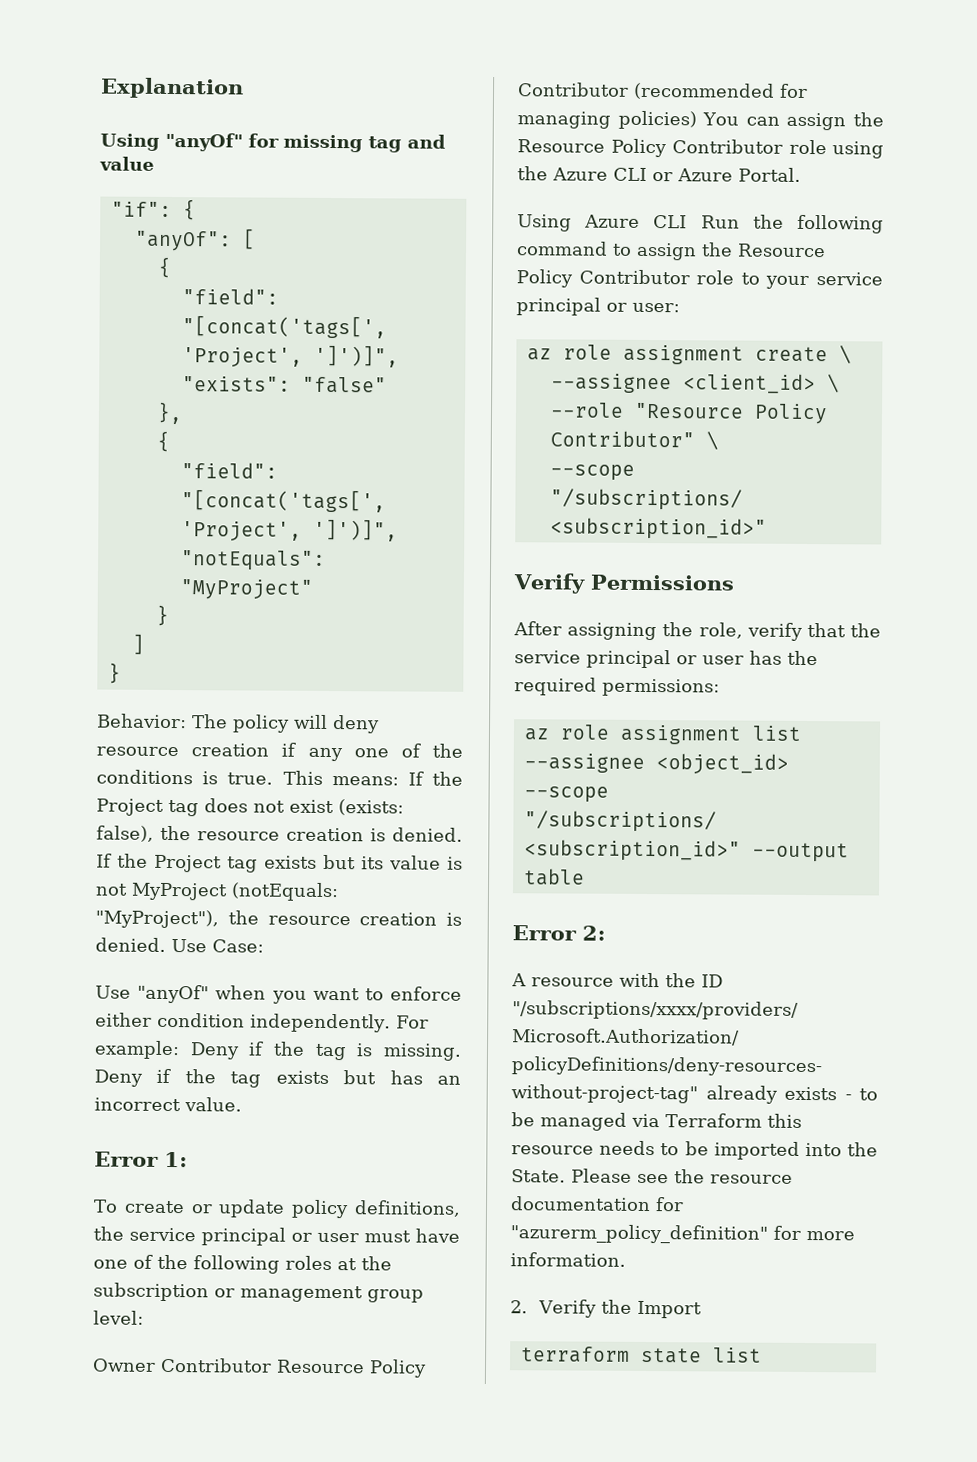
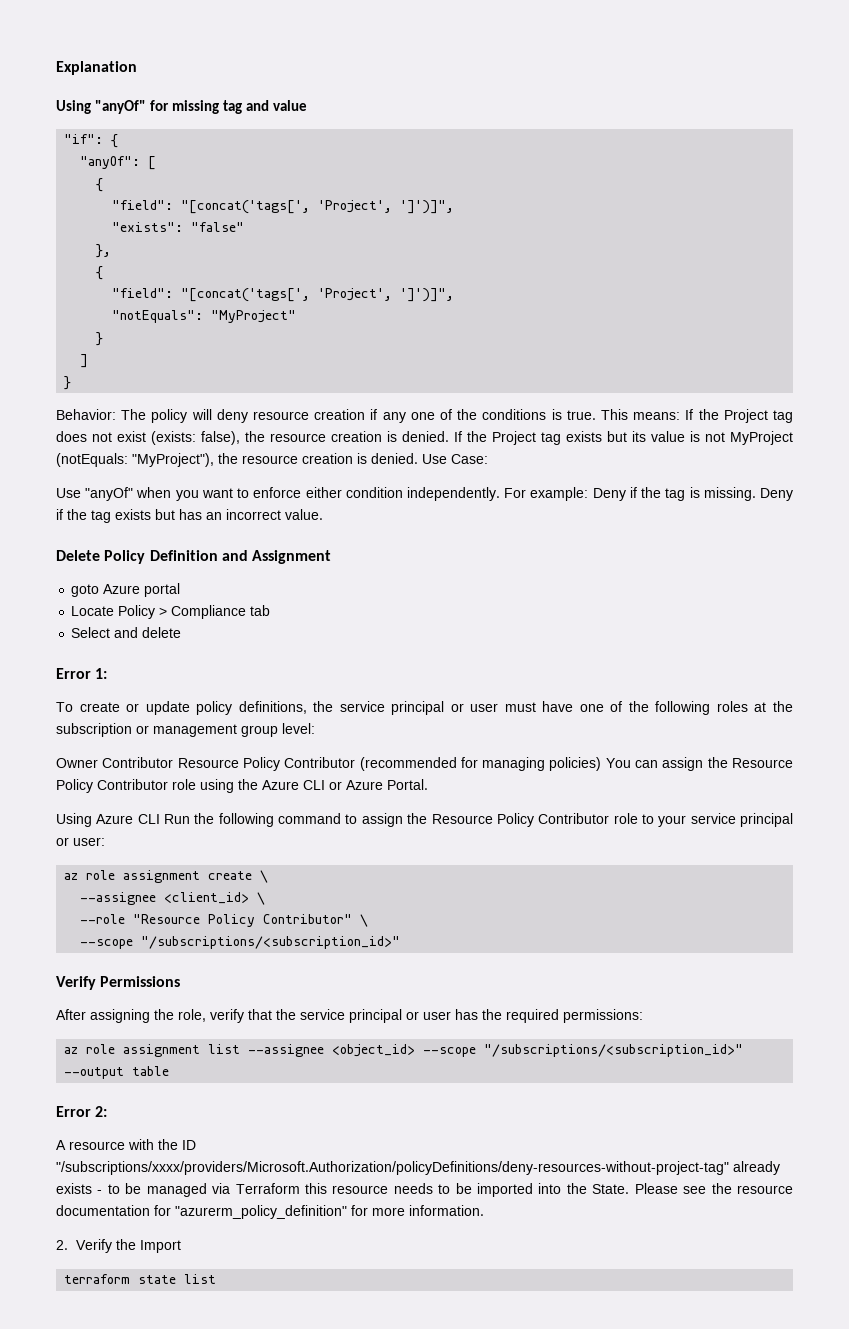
(242, 1104) none -> [56,550,332,564] [71,583,181,597] [71,605,271,619] [71,627,182,638] // Delete Policy Definition and Assignment // goto Azure portal // Locate Policy > Compliance tab // Select and delete

